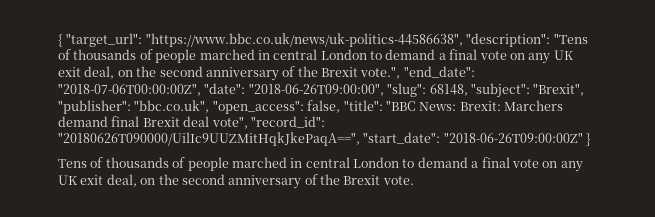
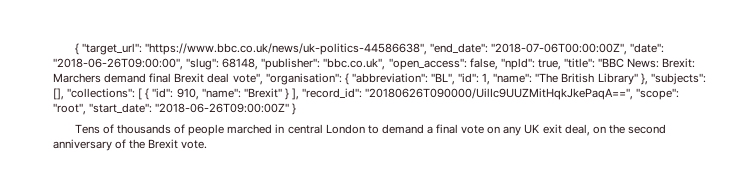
[466,33,588,47] [58,49,574,64] [58,66,401,81] "description": "Tens of thousands of people marched in central London to demand a final vote on any UK exit deal, on the second anniversary of the Brexit vote.", -> (427, 49) none
[470,83,585,98] "subject": "Brexit", -> (259, 64) none
(341, 106) none -> [500,58,561,70] "npld": true,
[250,116,325,128] [58,132,360,146] "record_id": "20180626T090000/UilIc9UUZMitHqkJkePaqA==", -> [265,73,706,85] [53,88,680,100] [53,103,86,115] "organisation": { "abbreviation": "BL", "id": 1, "name": "The British Library" }, "subjects": [], "collections": [ { "id": 910, "name": "Brexit" } ], "record_id": "20180626T090000/UilIc9UUZMitHqkJkePaqA==", "scope": "root",

